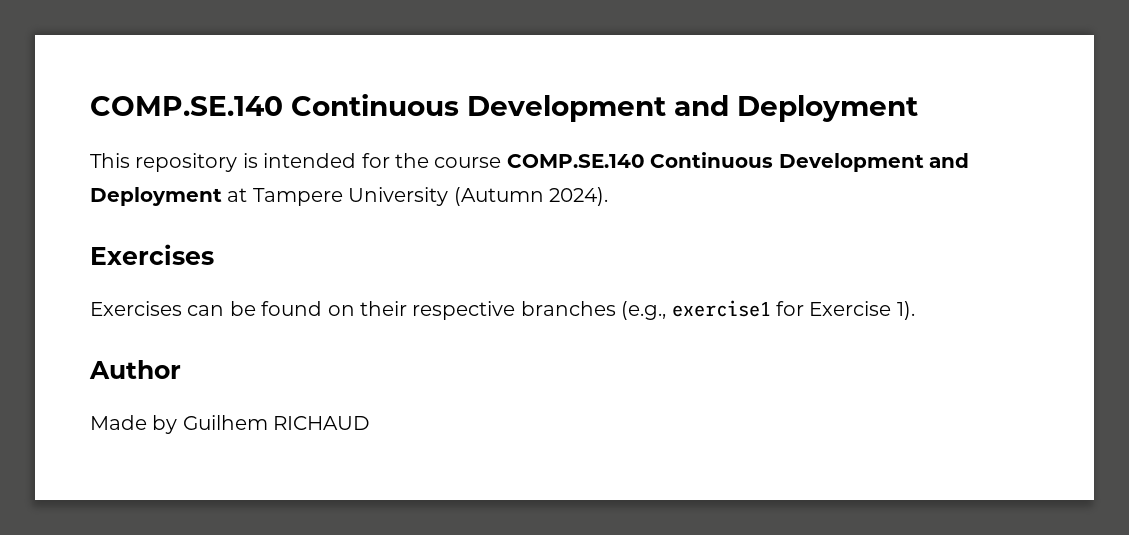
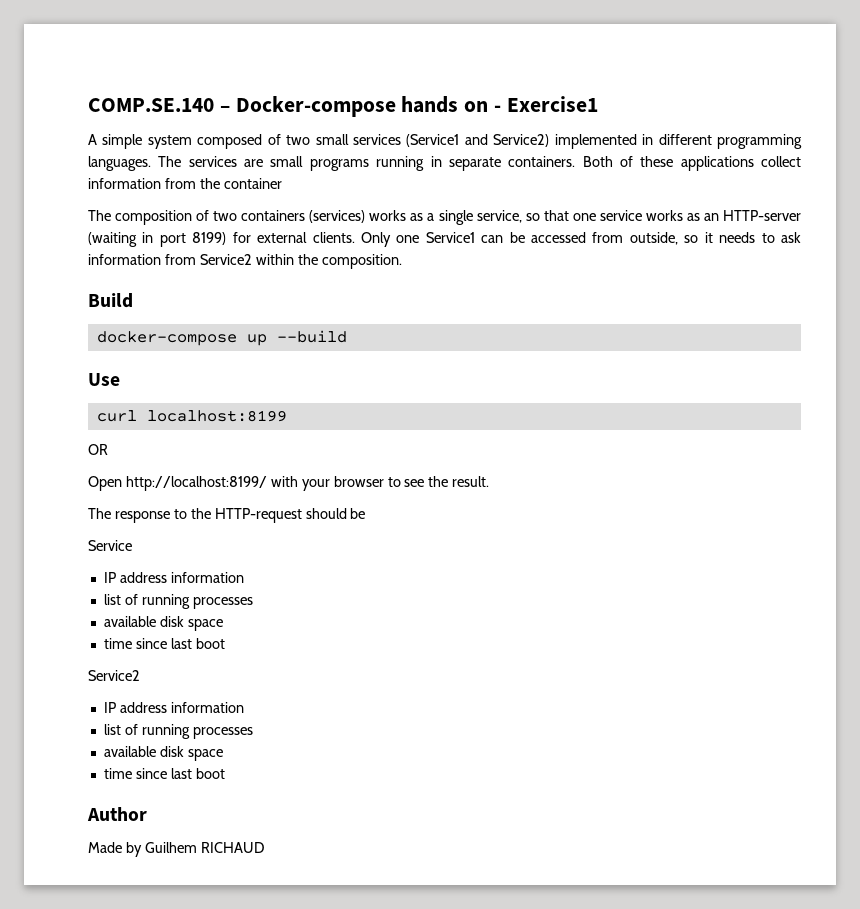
[90,94,918,122] [90,152,969,172] [90,187,608,206] [90,244,214,265] [90,300,915,320] COMP.SE.140 Continuous Development and Deployment // This repository is intended for the course COMP.SE.140 Continuous Development and Deployment at Tampere University (Autumn 2024). // Exercises // Exercises can be found on their respective branches (e.g., exercise1 for Exercise 1). -> [88,96,598,117] [88,134,803,149] [88,156,802,171] [88,178,282,189] [88,210,801,225] [88,232,802,247] [88,254,402,269] [88,293,133,308] [96,330,347,346] [88,373,120,386] [96,410,287,422] [88,444,108,455] [88,476,490,491] [88,508,366,523] [88,540,132,551] [103,572,244,583] [103,594,253,609] [103,616,223,631] [103,638,225,649] [88,670,140,681] [103,702,244,713] [103,724,253,739] [103,746,223,761] [103,768,225,779] COMP.SE.140 – Docker-compose hands on - Exercise1 // A simple system composed of two small services (Service1 and Service2) implemented in different programming languages. The services are small programs running in separate containers. Both of these applications collect information from the container // The composition of two containers (services) works as a single service, so that one service works as an HTTP-server (waiting in port 8199) for external clients. Only one Service1 can be accessed from outside, so it needs to ask information from Service2 within the composition. // Build // docker-compose up –-build // Use // curl localhost:8199 // OR // Open http://localhost:8199/ with your browser to see the result. // The response to the HTTP-request should be // Service // IP address information // list of running processes // available disk space // time since last boot // Service2 // IP address information // list of running processes // available disk space // time since last boot

